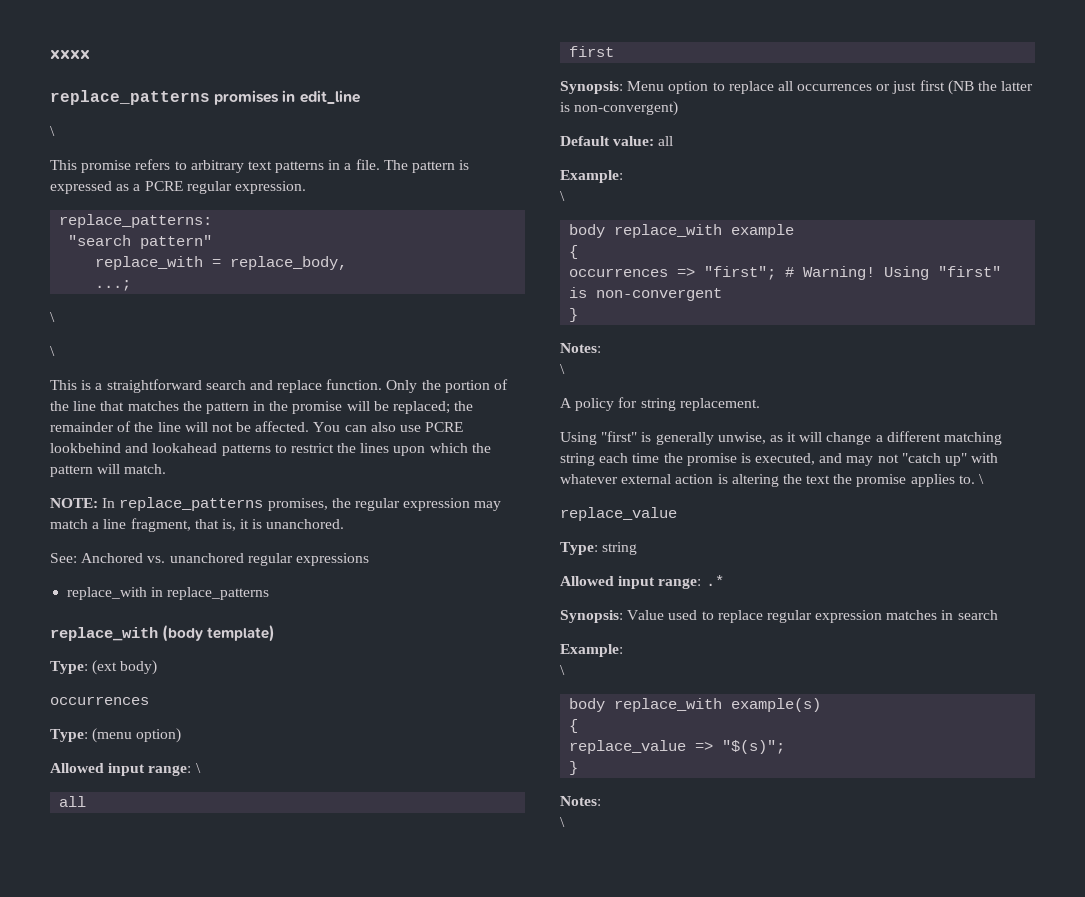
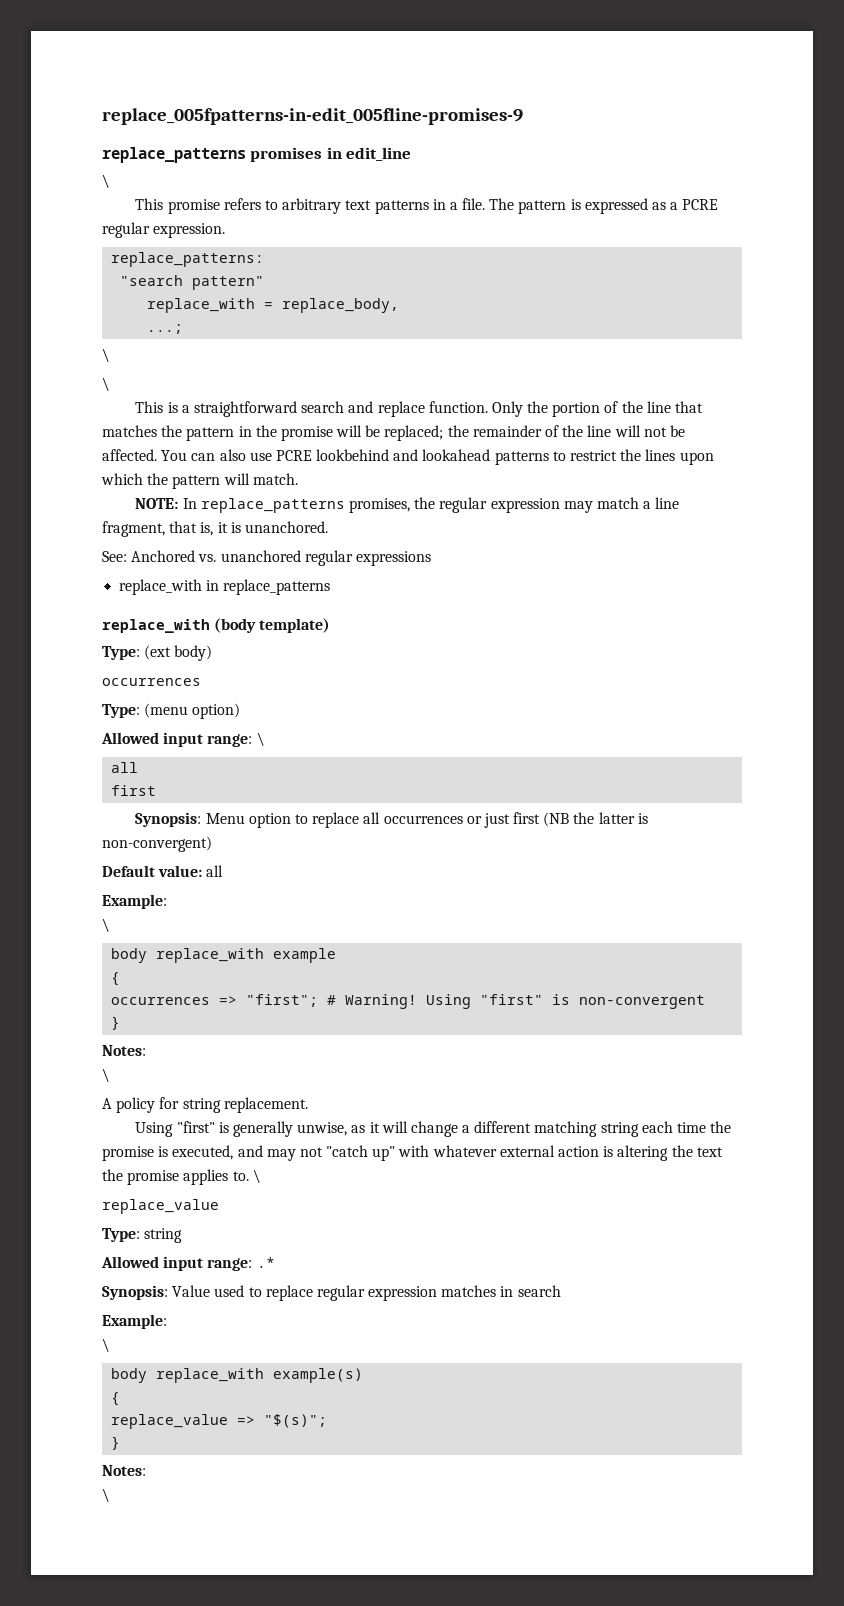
[50,50,90,59] xxxx -> [102,108,523,125] replace_005fpatterns-in-edit_005fline-promises-9

